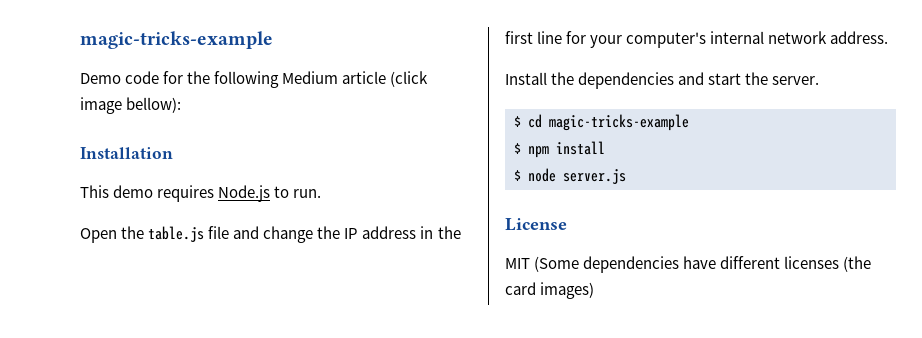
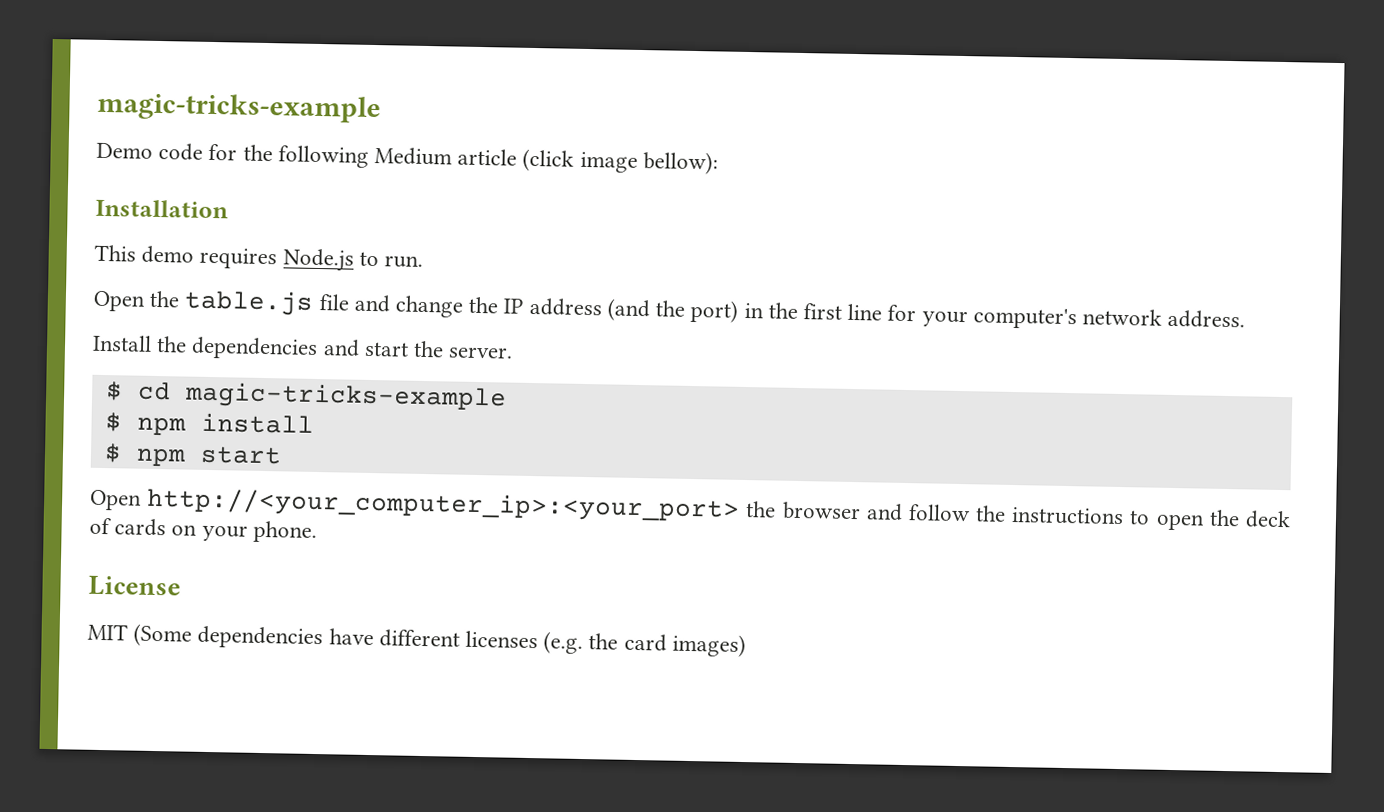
(417, 232) none -> [606,298,739,323] (and the port)
[710,31,765,44] internal -> (1077, 318) none
[528,168,626,184] node server.js -> [135,445,282,467] [89,487,1291,531] [89,517,317,544] npm start // Open http://<your_computer_ip>:<your_port> the browser and follow the instructions to open the deck of cards on your phone.
[843,256,872,272] (the -> [543,631,619,655] (e.g. the

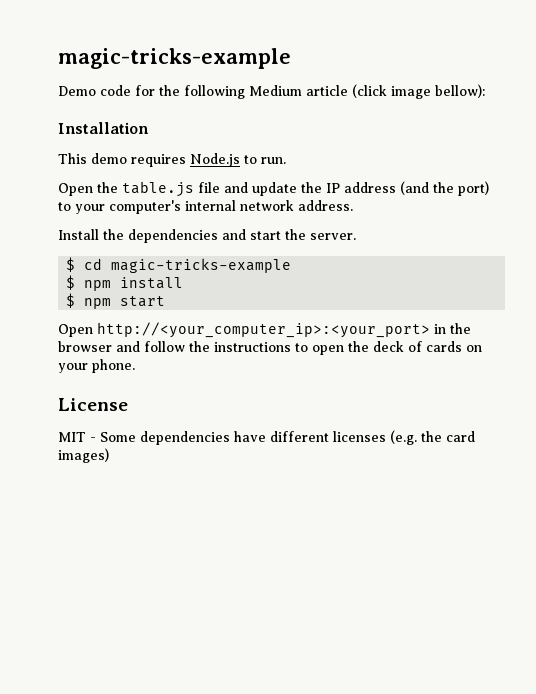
[395,295,465,318] change -> [252,182,297,196] update
[743,302,917,322] in the first line for -> [58,202,71,211] to
(1077, 318) none -> [185,200,236,211] internal
(741, 505) none -> [434,324,446,334] in
[133,623,193,647] (Some -> [90,432,136,442] - Some

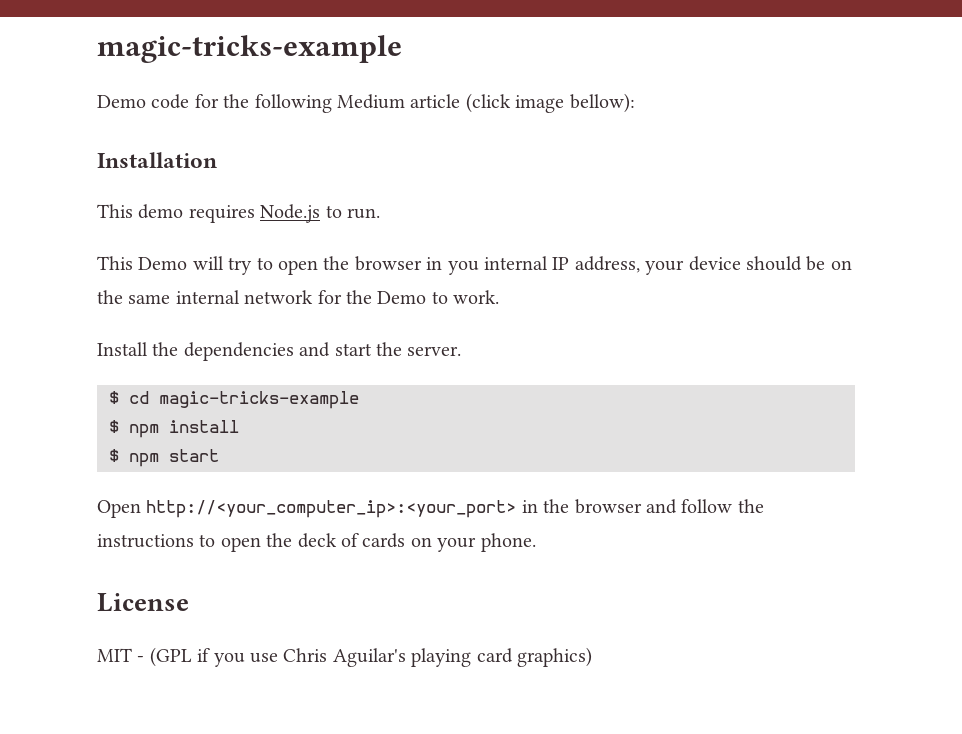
[58,181,489,197] [58,200,353,214] Open the table.js file and update the IP address (and the port) to your computer's internal network address. -> [97,256,852,275] [97,290,500,304] This Demo will try to open the browser in you internal IP address, your device should be on the same internal network for the Demo to work.
[100,430,475,445] [58,448,109,463] Some dependencies have different licenses (e.g. the card images) -> [149,647,592,667] (GPL if you use Chris Aguilar's playing card graphics)

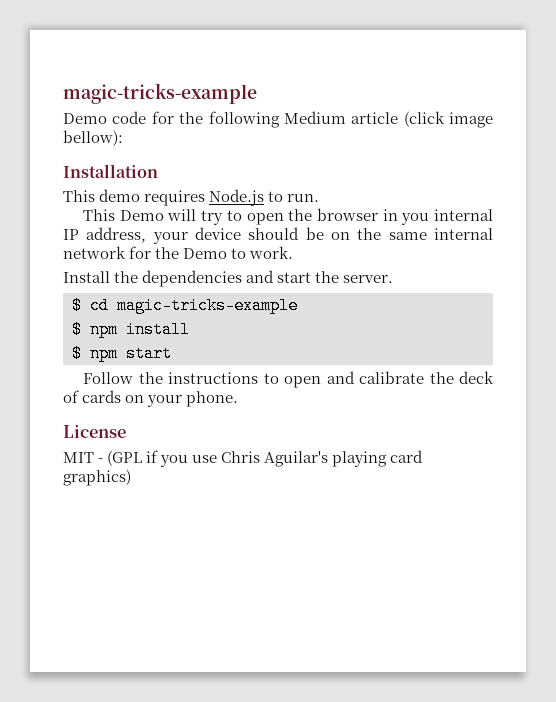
[97,499,733,518] Open http://<your_computer_ip>:<your_port> in the browser and follow -> [82,372,133,384] Follow
(261, 544) none -> [326,371,424,384] and calibrate

